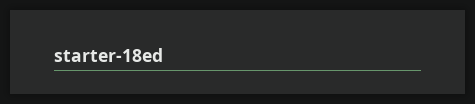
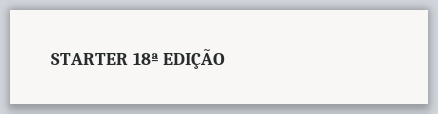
[54,48,163,62] starter-18ed -> [51,49,226,69] STARTER 18ª EDIÇÃO

